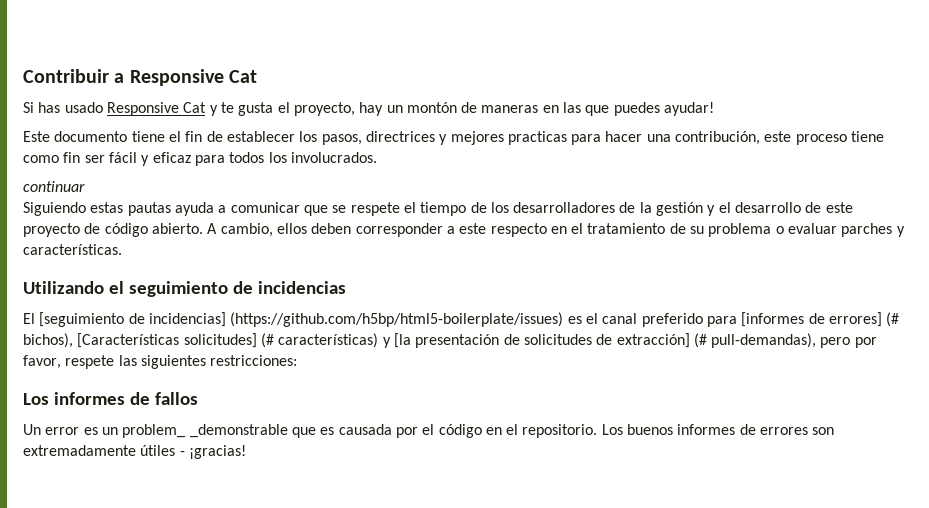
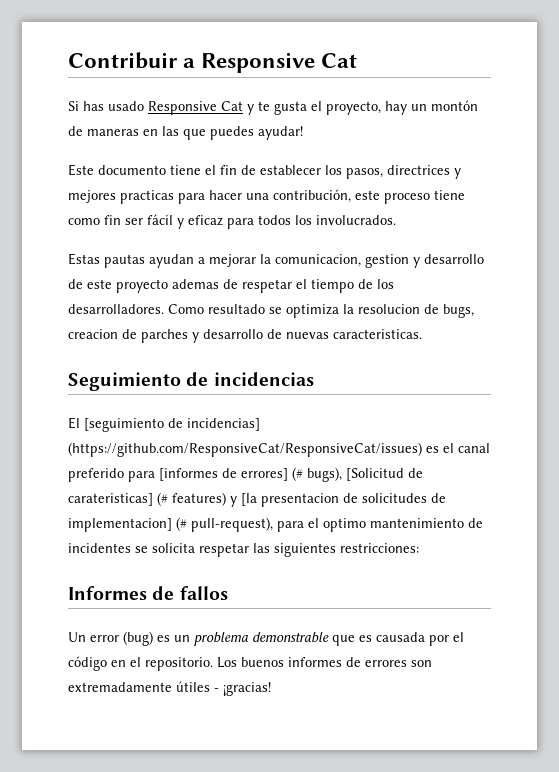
[23,181,85,192] [23,202,853,216] [23,223,905,237] [23,244,122,255] [23,281,228,297] continuar // Siguiendo estas pautas ayuda a comunicar que se respete el tiempo de los desarrolladores de la gestión y el desarrollo de este proyecto de código abierto. A cambio, ellos deben corresponder a este respecto en el tratamiento de su problema o evaluar parches y características. // Utilizando el seguimiento -> [68,253,484,268] [68,279,394,293] [68,304,474,318] [68,329,422,343] [68,372,181,391] Estas pautas ayudan a mejorar la comunicacion, gestion y desarrollo de este proyecto ademas de respetar el tiempo de los desarrolladores. Como resultado se optimiza la resolucion de bugs, creacion de parches y desarrollo de nuevas caracteristicas. // Seguimiento
[230,312,564,327] (https://github.com/h5bp/html5-boilerplate/issues) -> [68,442,422,457] (https://github.com/ResponsiveCat/ResponsiveCat/issues)
[23,333,379,348] bichos), [Características solicitudes] (# características) -> [307,467,423,482] [68,492,226,506] bugs), [Solicitud de carateristicas] (# features)
[415,334,500,348] presentación -> [261,493,339,507] presentacion
[616,333,877,348] [23,355,115,369] extracción] (# pull-demandas), pero por favor, respete -> [68,517,483,532] [68,543,249,557] implementacion] (# pull-request), para el optimo mantenimiento de incidentes se solicita respetar
[23,392,125,405] Los informes -> [68,586,147,600] Informes
(80, 431) none -> [123,631,153,646] (bug)
[122,424,288,438] problem_ _demonstrable -> [194,632,329,646] problema demonstrable

